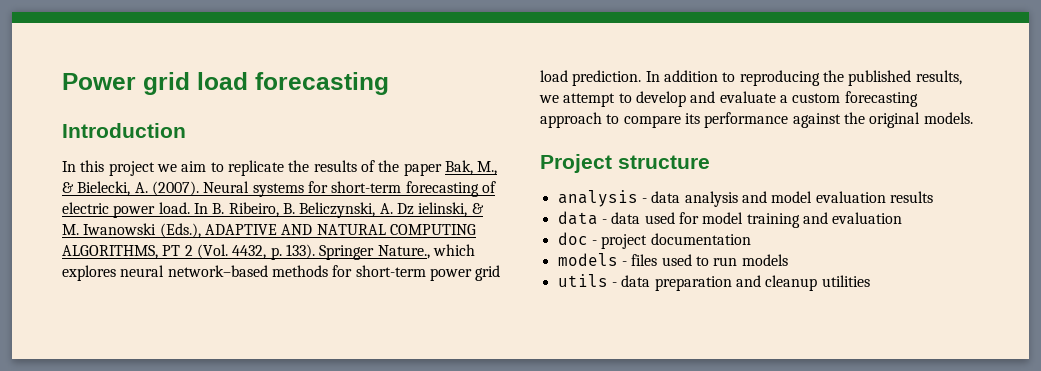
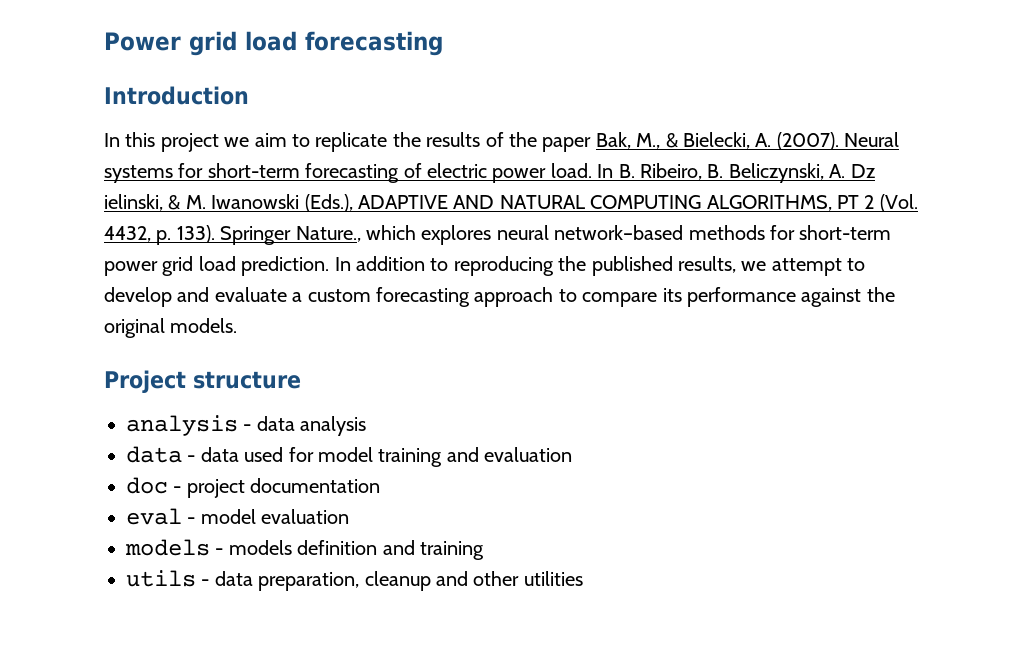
[741,191,933,203] and model evaluation results -> (367, 426) none
[557,253,788,266] models - files used to run models -> [126,508,350,525] [125,539,484,560] eval - model evaluation // models - models definition and training
[654,275,818,291] preparation and cleanup -> [258,571,520,591] preparation, cleanup and other

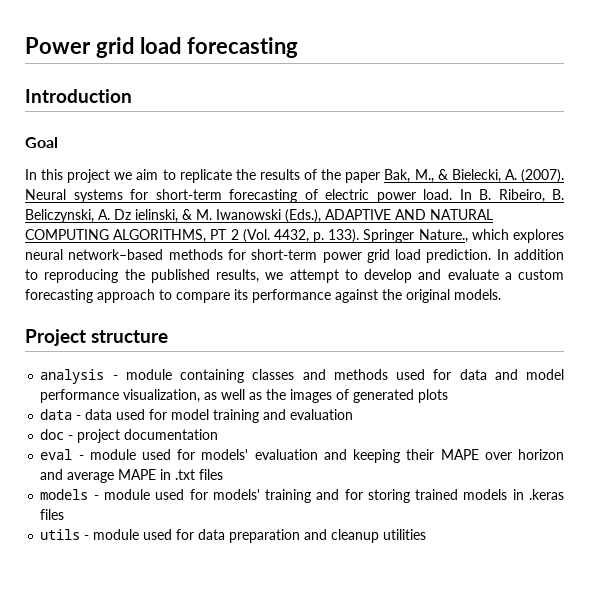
(249, 95) none -> [25,137,58,148] // Goal
[256,416,367,436] data analysis -> [125,369,565,383] [40,389,449,403] module containing classes and methods used for data and model performance visualization, as well as the images of generated plots
[200,509,350,524] [125,539,484,560] [126,570,520,591] model evaluation // models - models definition and training // utils - data preparation, cleanup and other -> [89,449,565,463] [40,469,224,483] [40,489,564,503] [40,509,65,520] [40,529,380,543] module used for models' evaluation and keeping their MAPE over horizon and average MAPE in .txt files // models - module used for models' training and for storing trained models in .keras files // utils - module used for data preparation and cleanup

